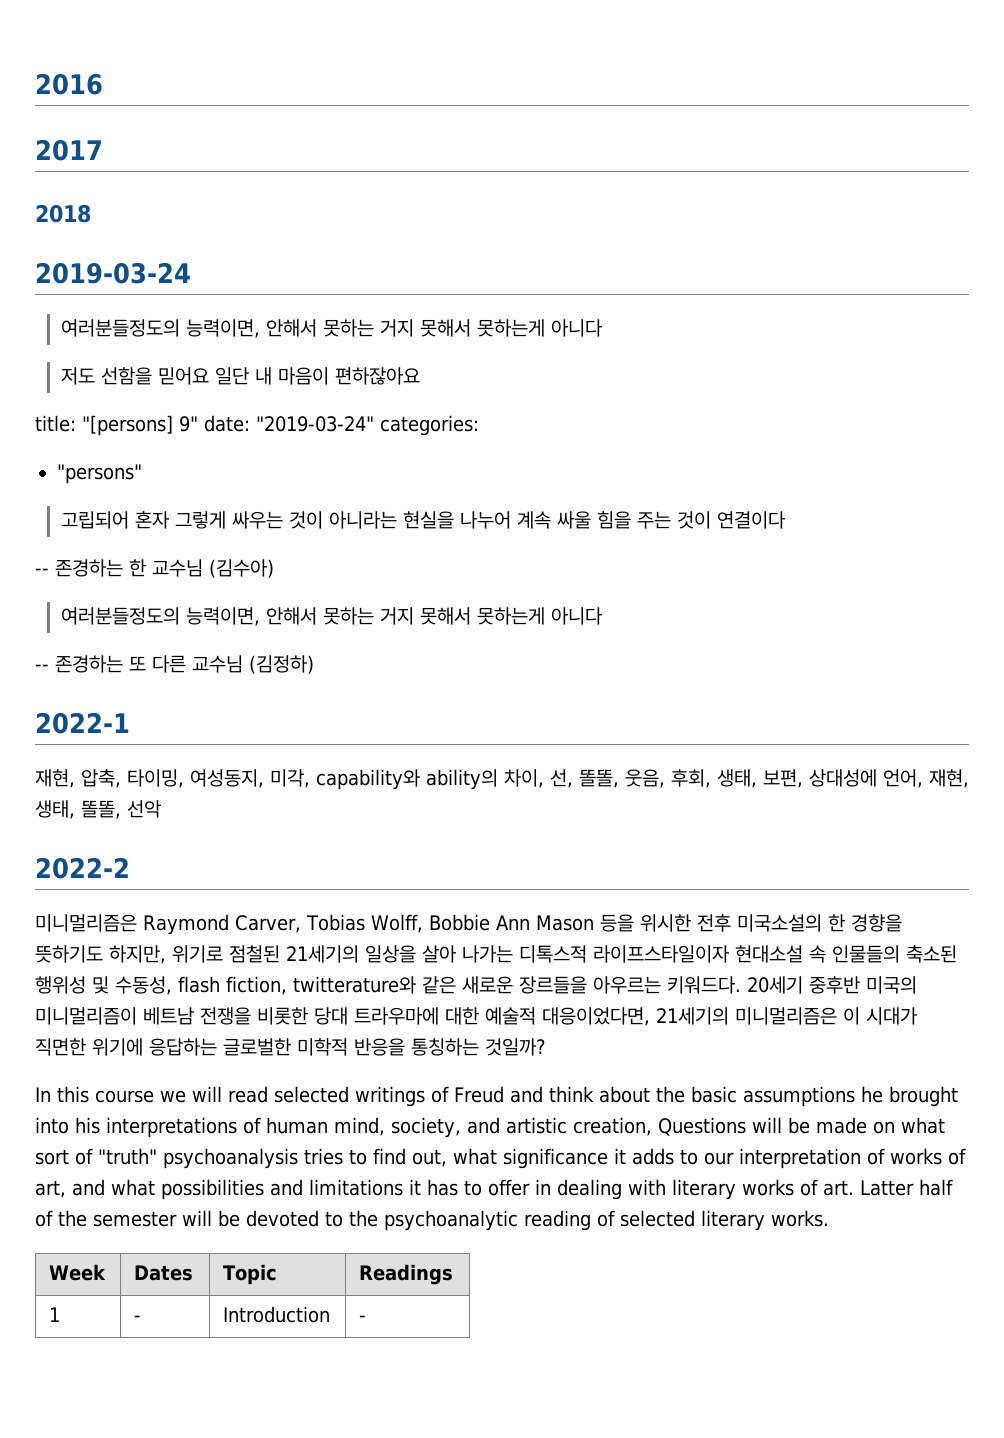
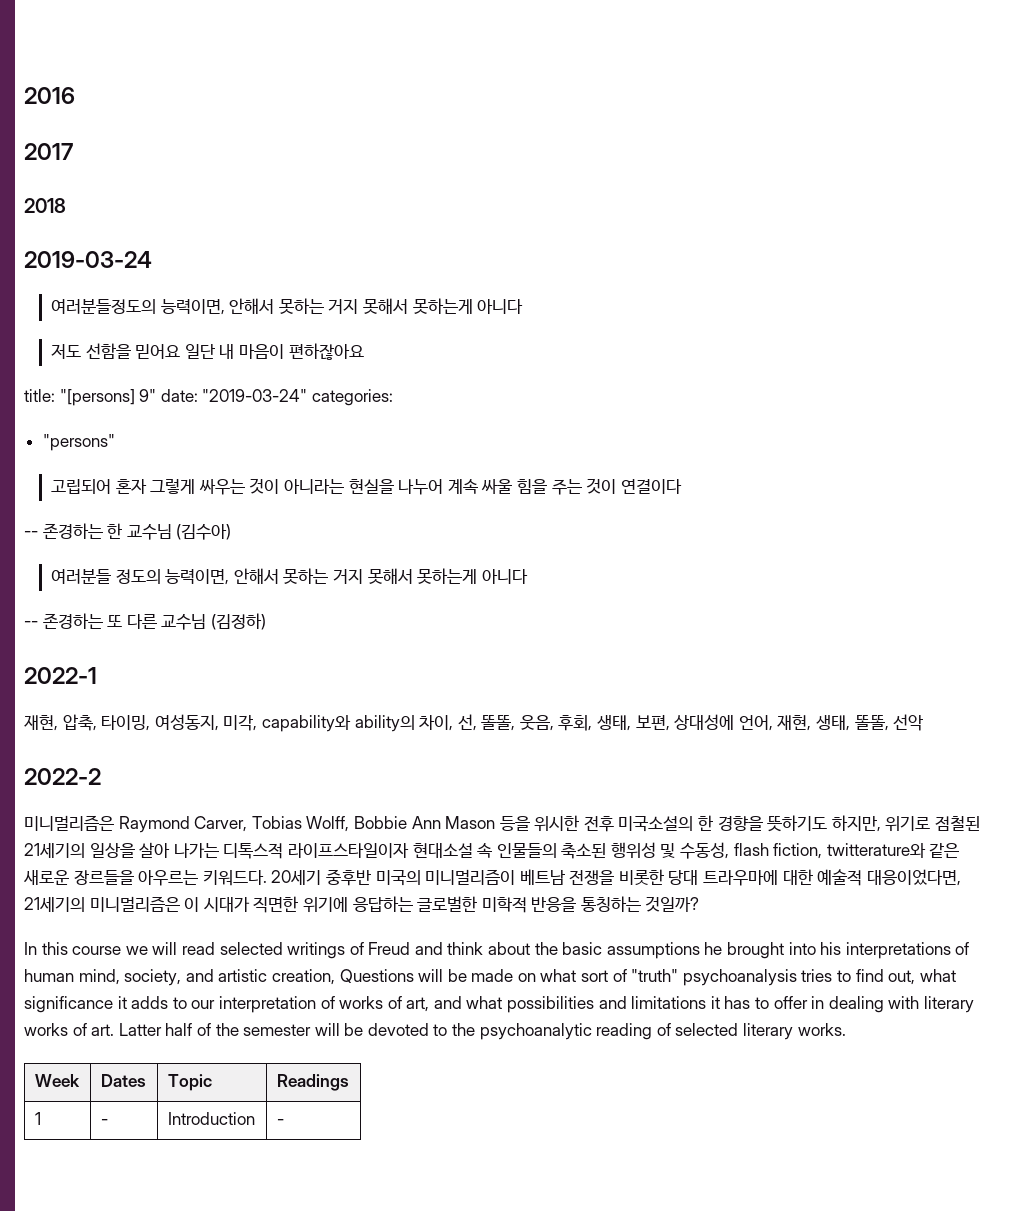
[61,607,181,625] 여러분들정도의 -> [51,569,161,584] 여러분들 정도의

